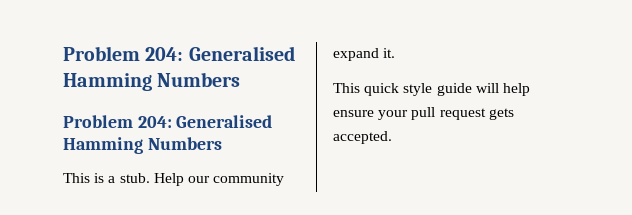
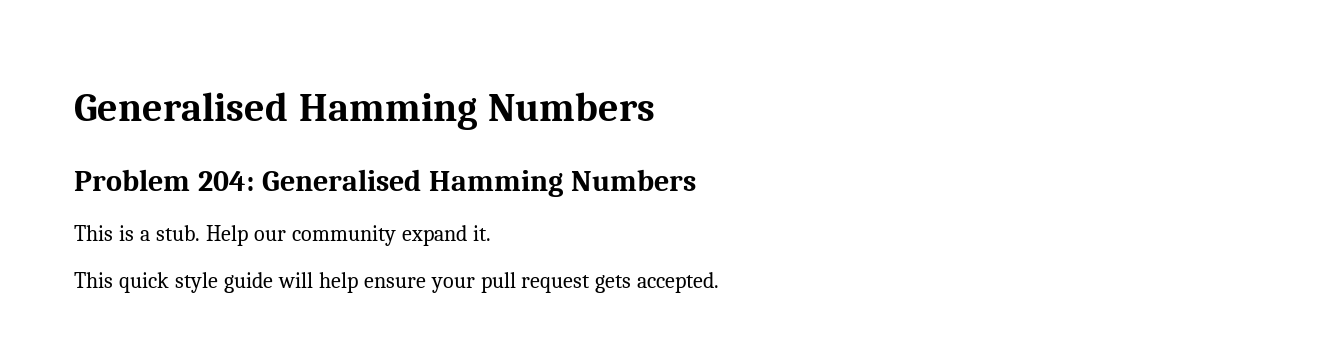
[63,46,184,61] Problem 204: -> (74, 106) none

